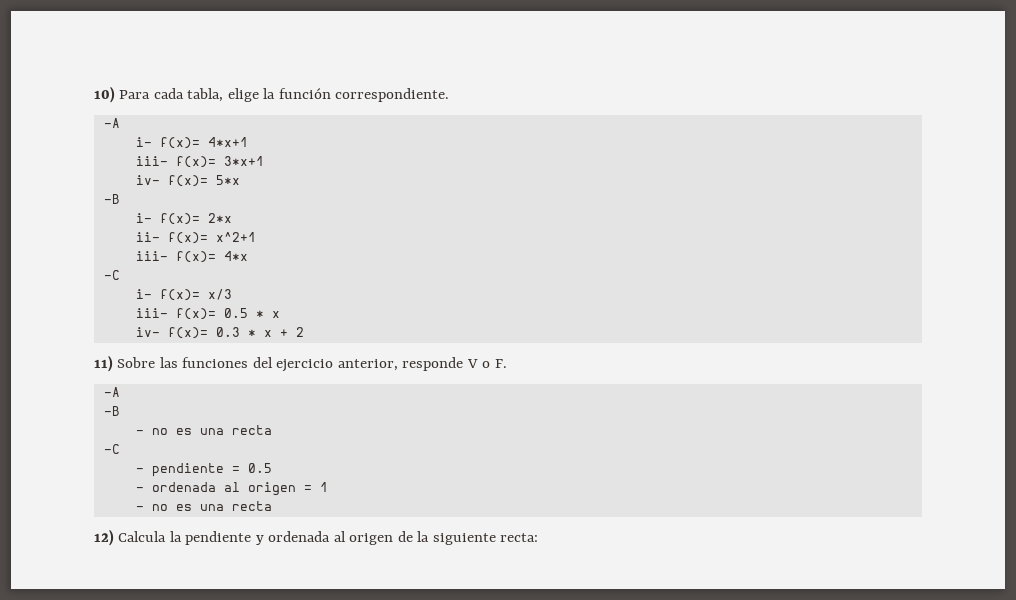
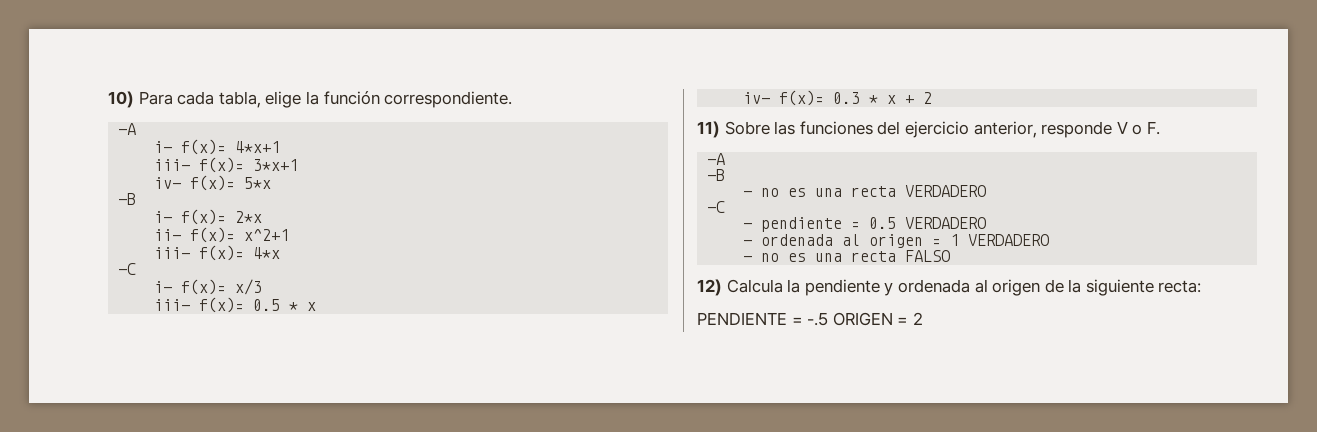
(272, 430) none -> [905,185,987,197] VERDADERO
(272, 468) none -> [905,217,987,229] VERDADERO
[135,501,272,511] // - no es una recta -> [968,234,1050,246] [743,250,951,262] VERDADERO // - no es una recta FALSO
(539, 537) none -> [697,312,923,326] // PENDIENTE = -.5 ORIGEN = 2

